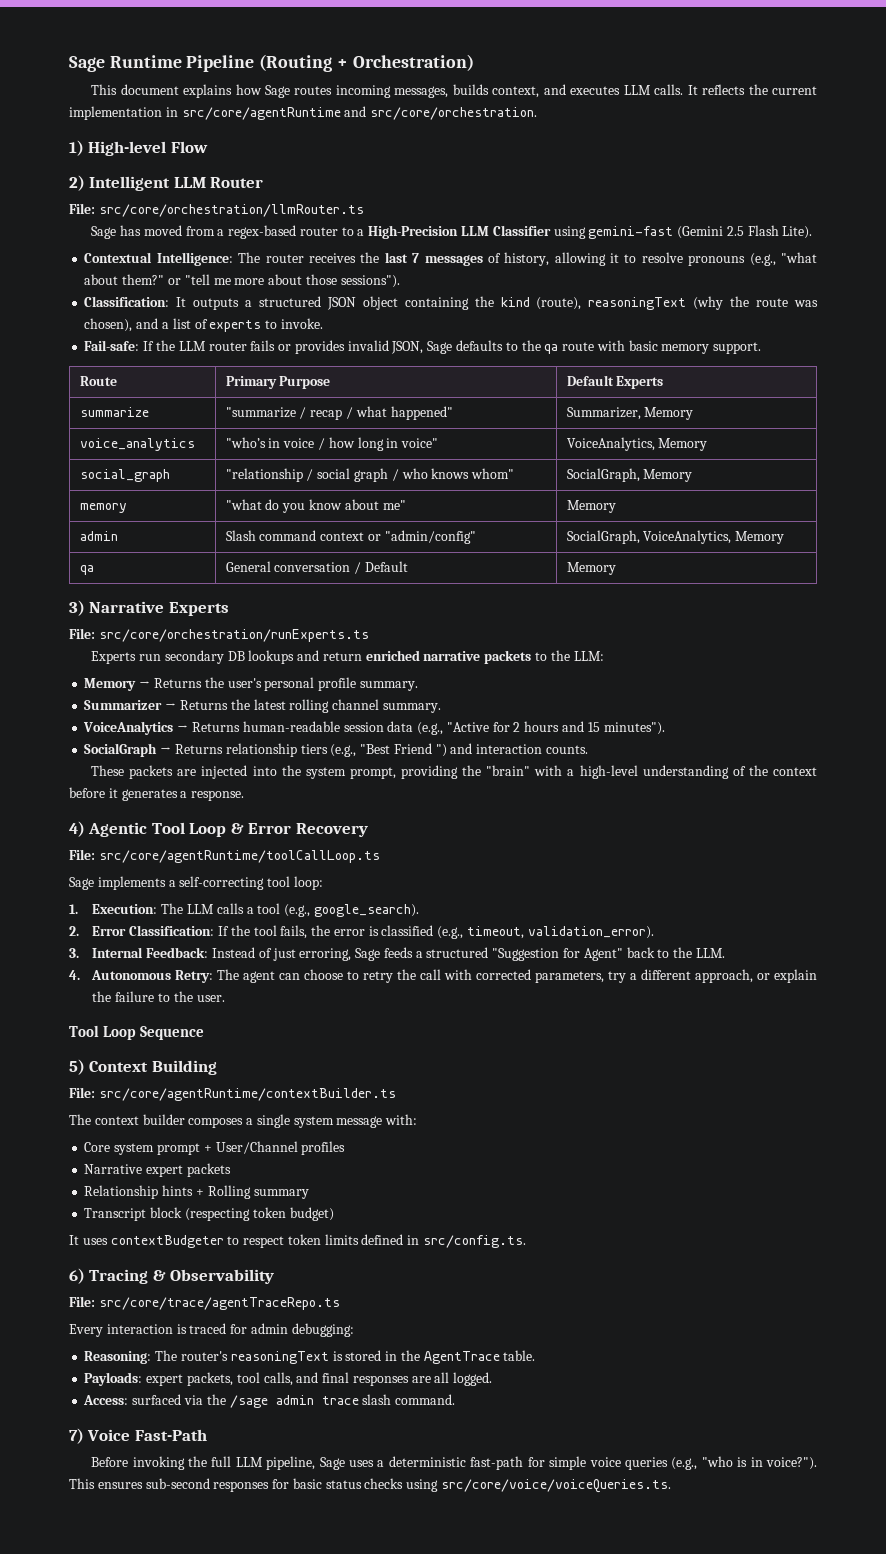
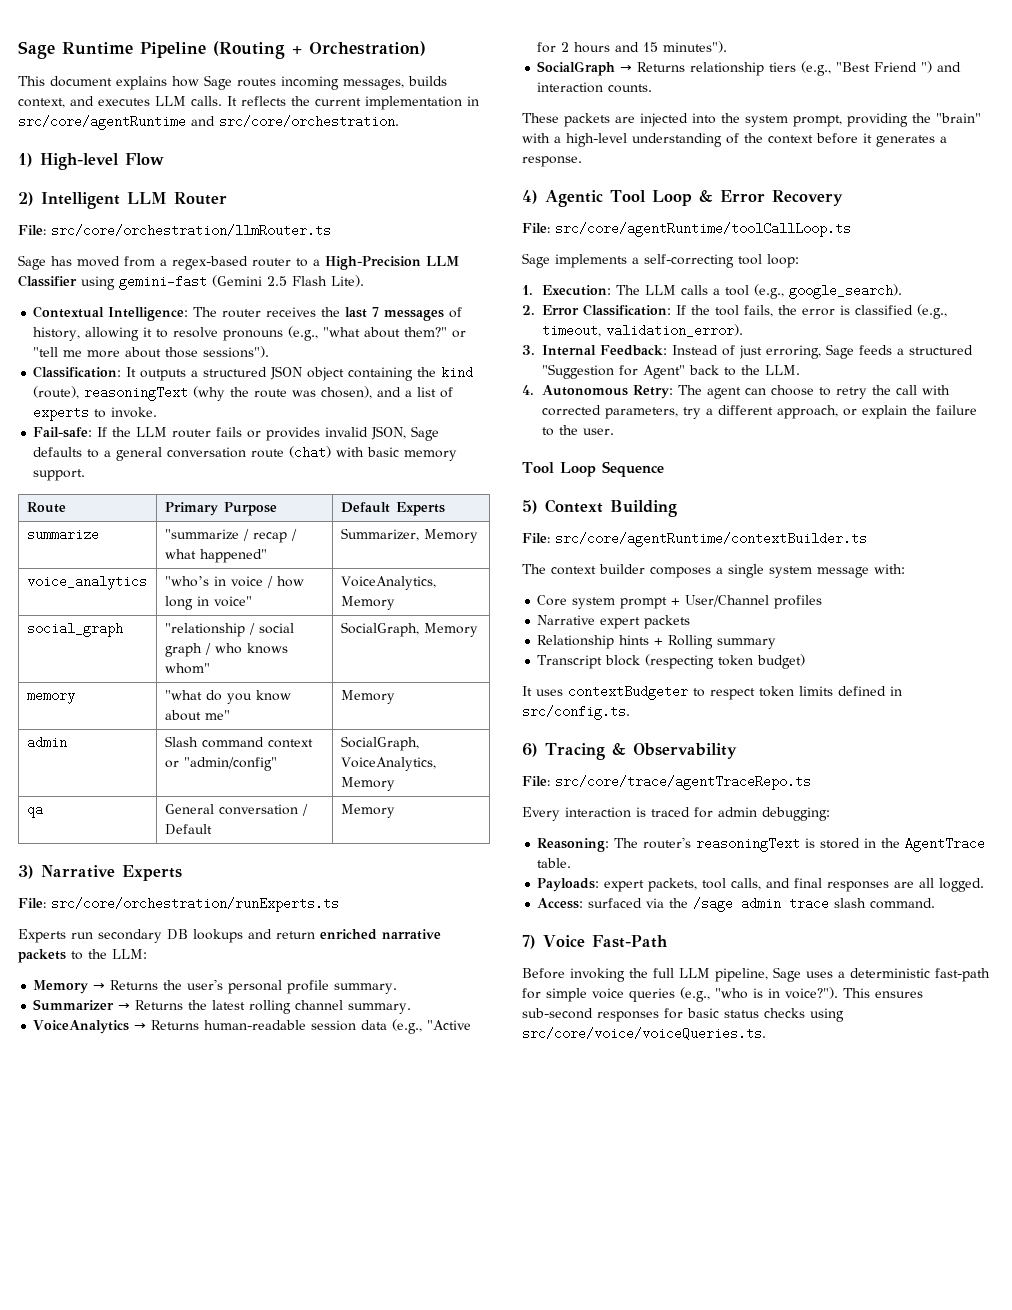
[521,340,595,354] the qa route -> [104,446,332,461] a general conversation route (chat)

